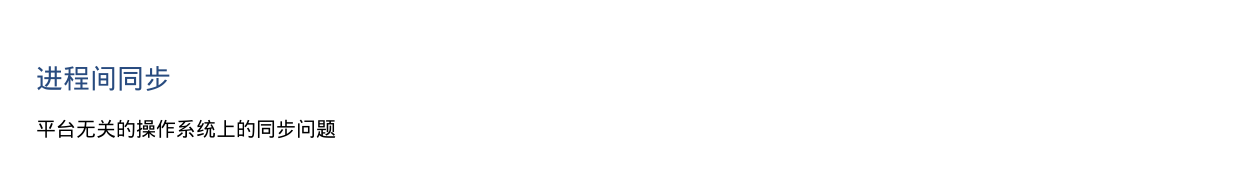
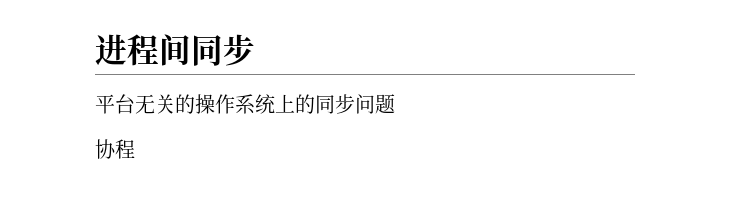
(336, 129) none -> [95,139,135,159] // 协程

